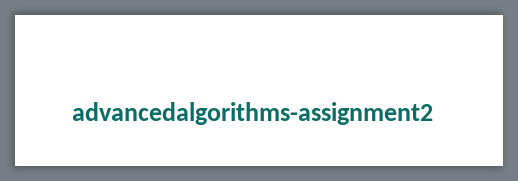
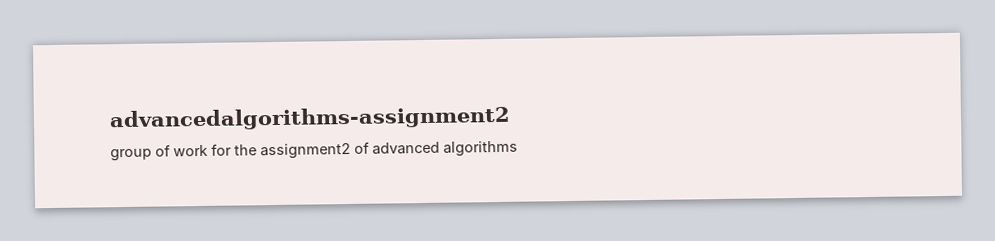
(433, 113) none -> [110,140,518,162] // group of work for the assignment2 of advanced algorithms

